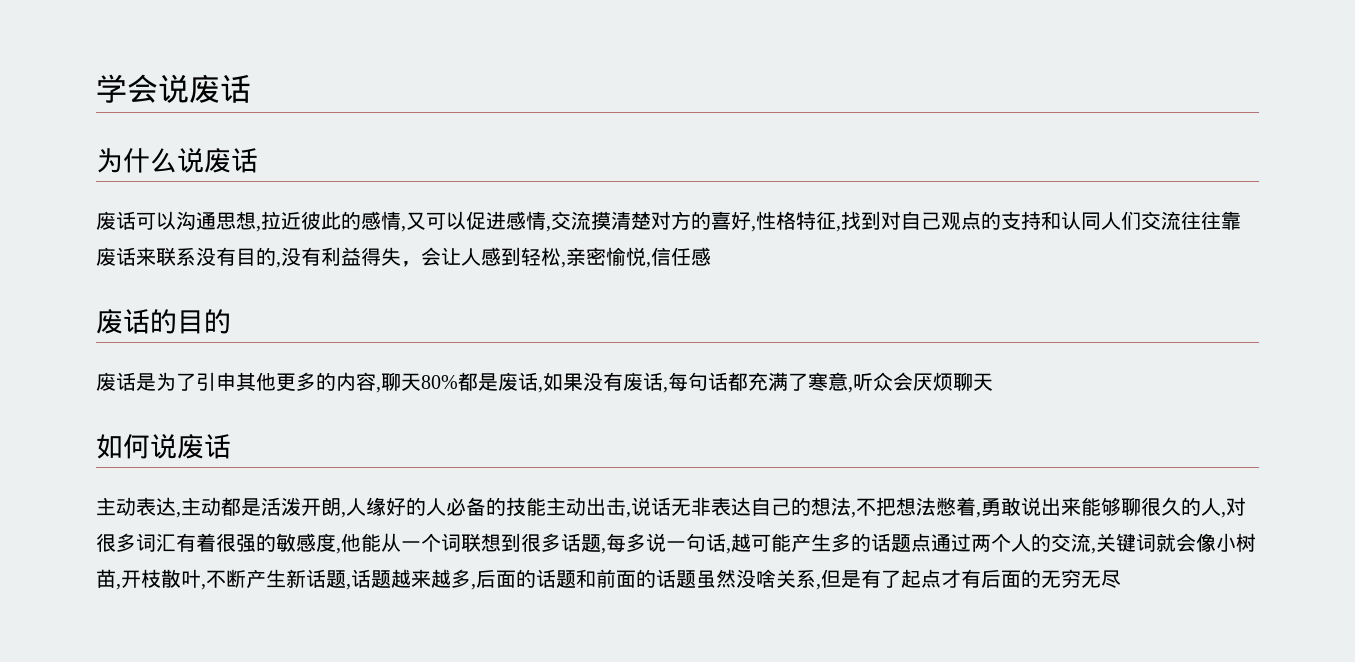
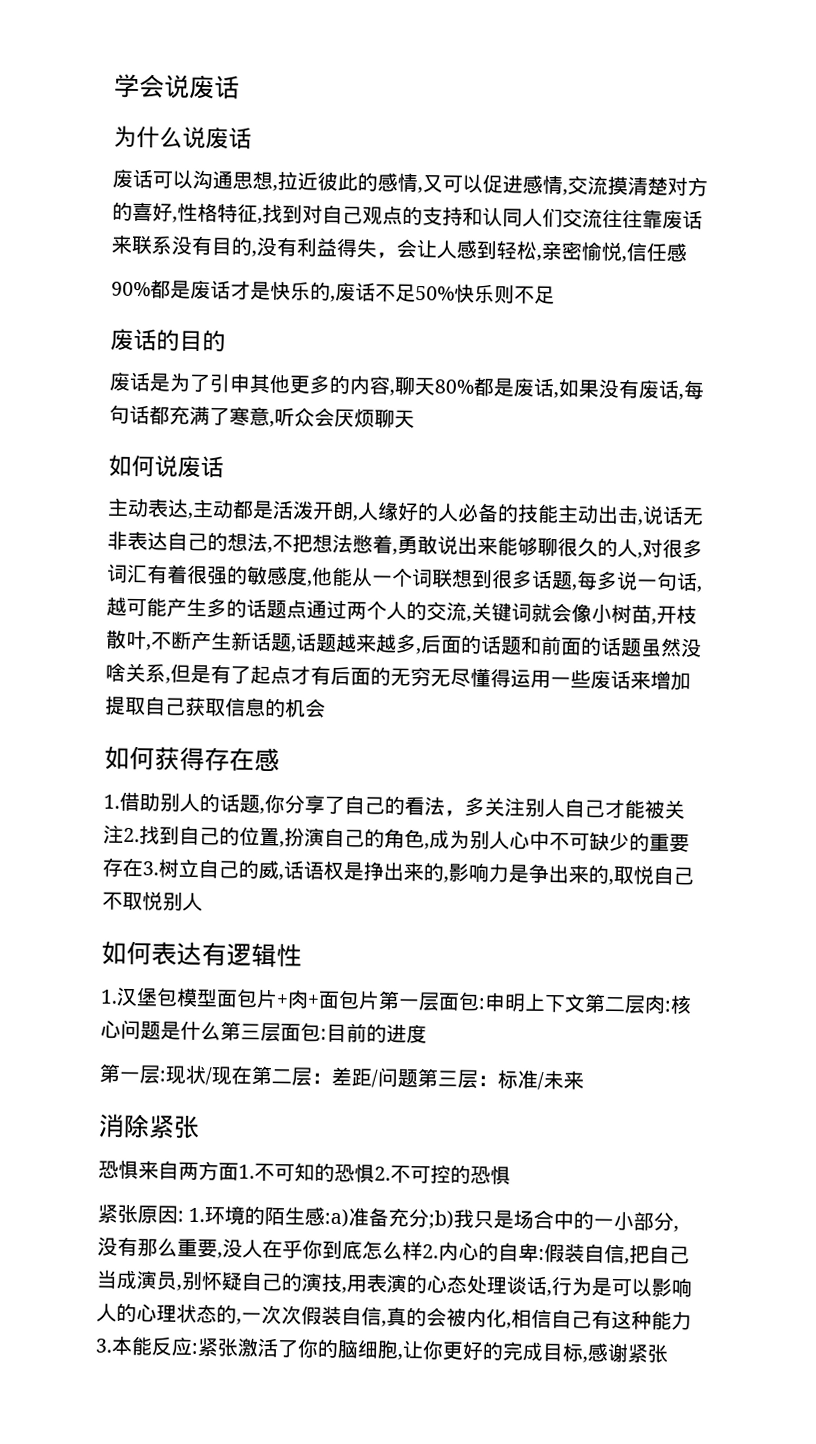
(711, 256) none -> [111,279,555,305] // 90%都是废话才是快乐的,废话不足50%快乐则不足
(1121, 579) none -> [470,667,691,692] [105,695,326,718] [104,745,280,773] [103,791,685,820] [103,824,690,853] [102,857,694,886] [102,891,203,912] [101,940,302,968] [100,986,692,1015] [100,1019,427,1044] [99,1063,584,1091] [98,1113,200,1140] [98,1159,511,1185] [97,1203,680,1232] [97,1236,690,1265] [96,1269,692,1298] [96,1302,692,1331] [95,1335,669,1363] 懂得运用一些废话来增加提取自己获取信息的机会 // 如何获得存在感 // 1.借助别人的话题,你分享了自己的看法，多关注别人自己才能被关注2.找到自己的位置,扮演自己的角色,成为别人心中不可缺少的重要存在3.树立自己的威,话语权是挣出来的,影响力是争出来的,取悦自己不取悦别人 // 如何表达有逻辑性 // 1.汉堡包模型面包片+肉+面包片第一层面包:申明上下文第二层肉:核心问题是什么第三层面包:目前的进度 // 第一层:现状/现在第二层：差距/问题第三层：标准/未来 // 消除紧张 // 恐惧来自两方面1.不可知的恐惧2.不可控的恐惧 // 紧张原因: 1.环境的陌生感:a)准备充分;b)我只是场合中的一小部分,没有那么重要,没人在乎你到底怎么样2.内心的自卑:假装自信,把自己当成演员,别怀疑自己的演技,用表演的心态处理谈话,行为是可以影响人的心理状态的,一次次假装自信,真的会被内化,相信自己有这种能力3.本能反应:紧张激活了你的脑细胞,让你更好的完成目标,感谢紧张

